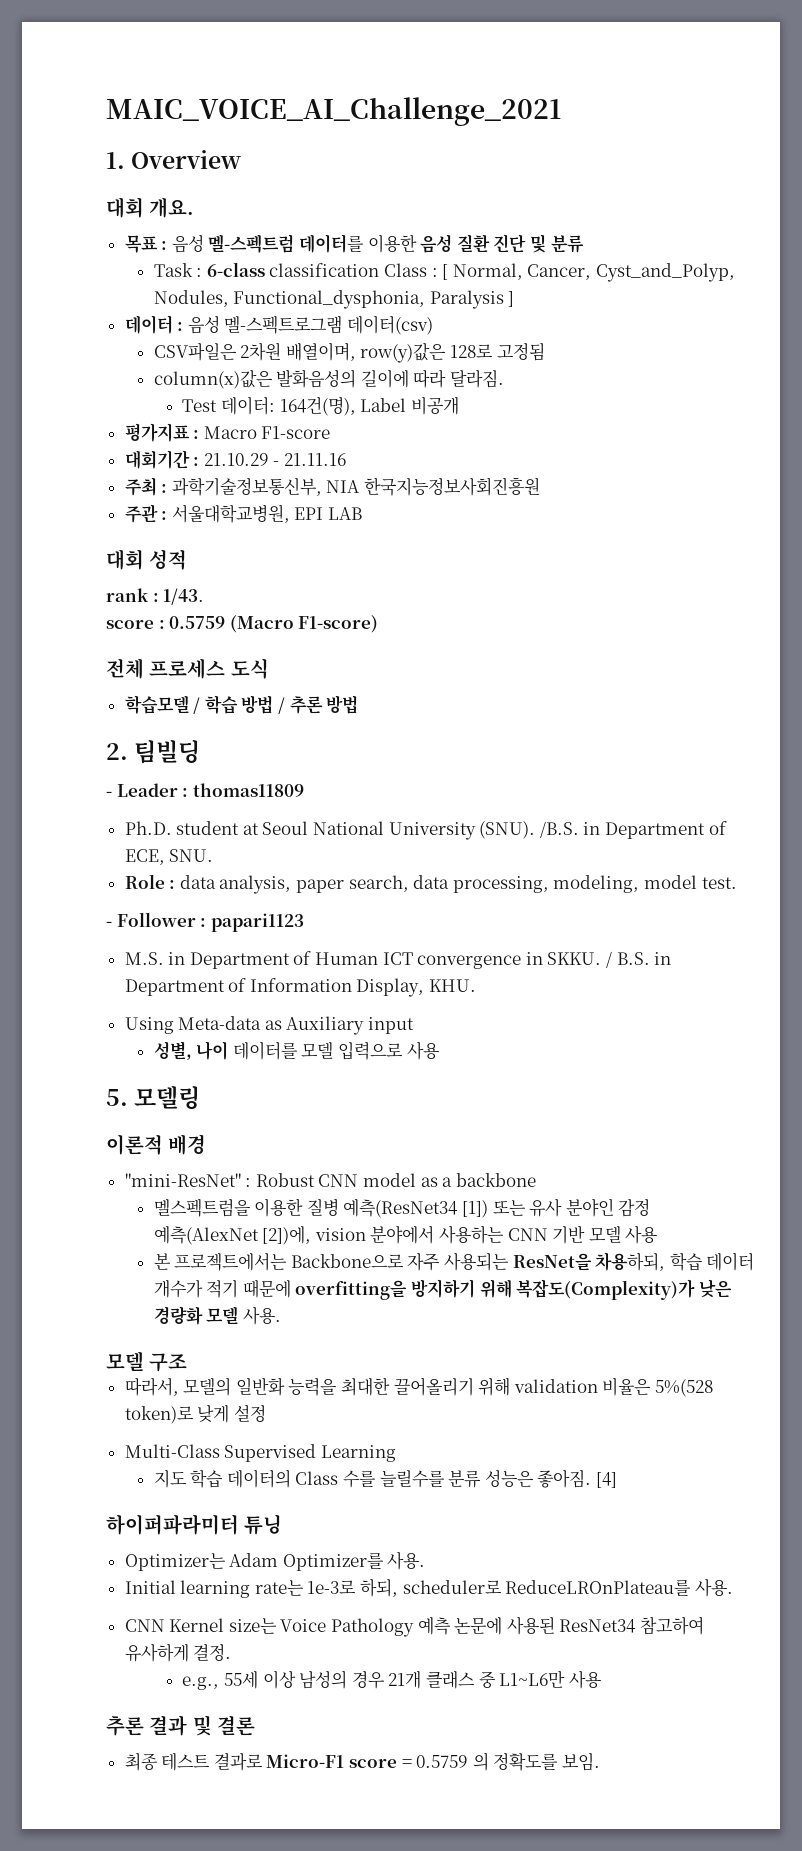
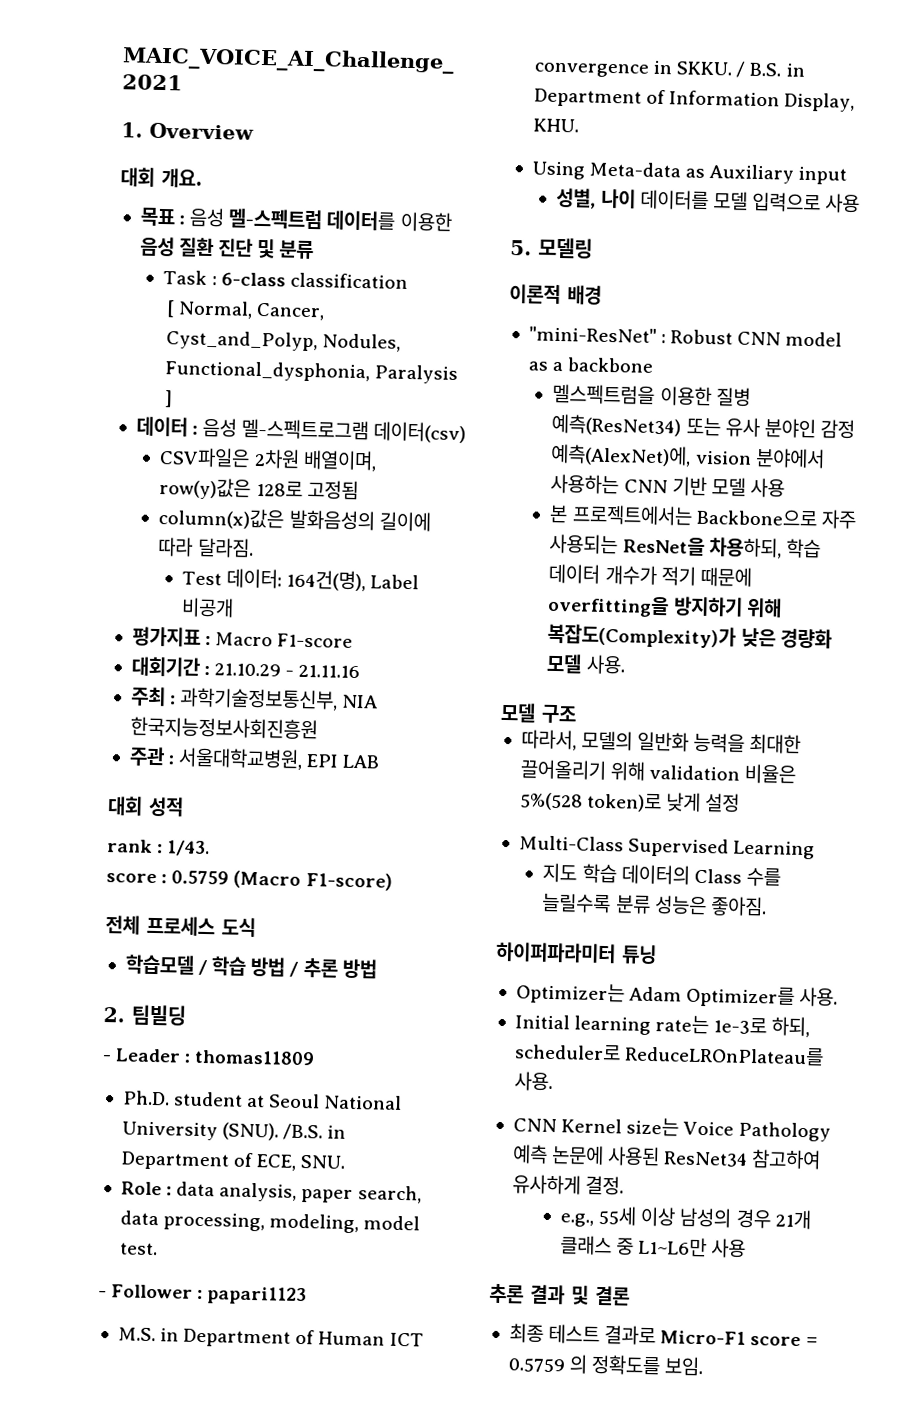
[383,263,438,277] Class : -> (408, 280) //
[343,1199,488,1218] 예측(ResNet34 [1]) -> [551,413,682,437] 예측(ResNet34)
[153,1226,312,1245] 예측(AlexNet [2])에, -> [550,443,692,467] 예측(AlexNet)에,
[379,1470,445,1488] 늘릴수를 -> [541,892,612,914] 늘릴수록
[595,1472,617,1488] [4] -> (767, 906) none

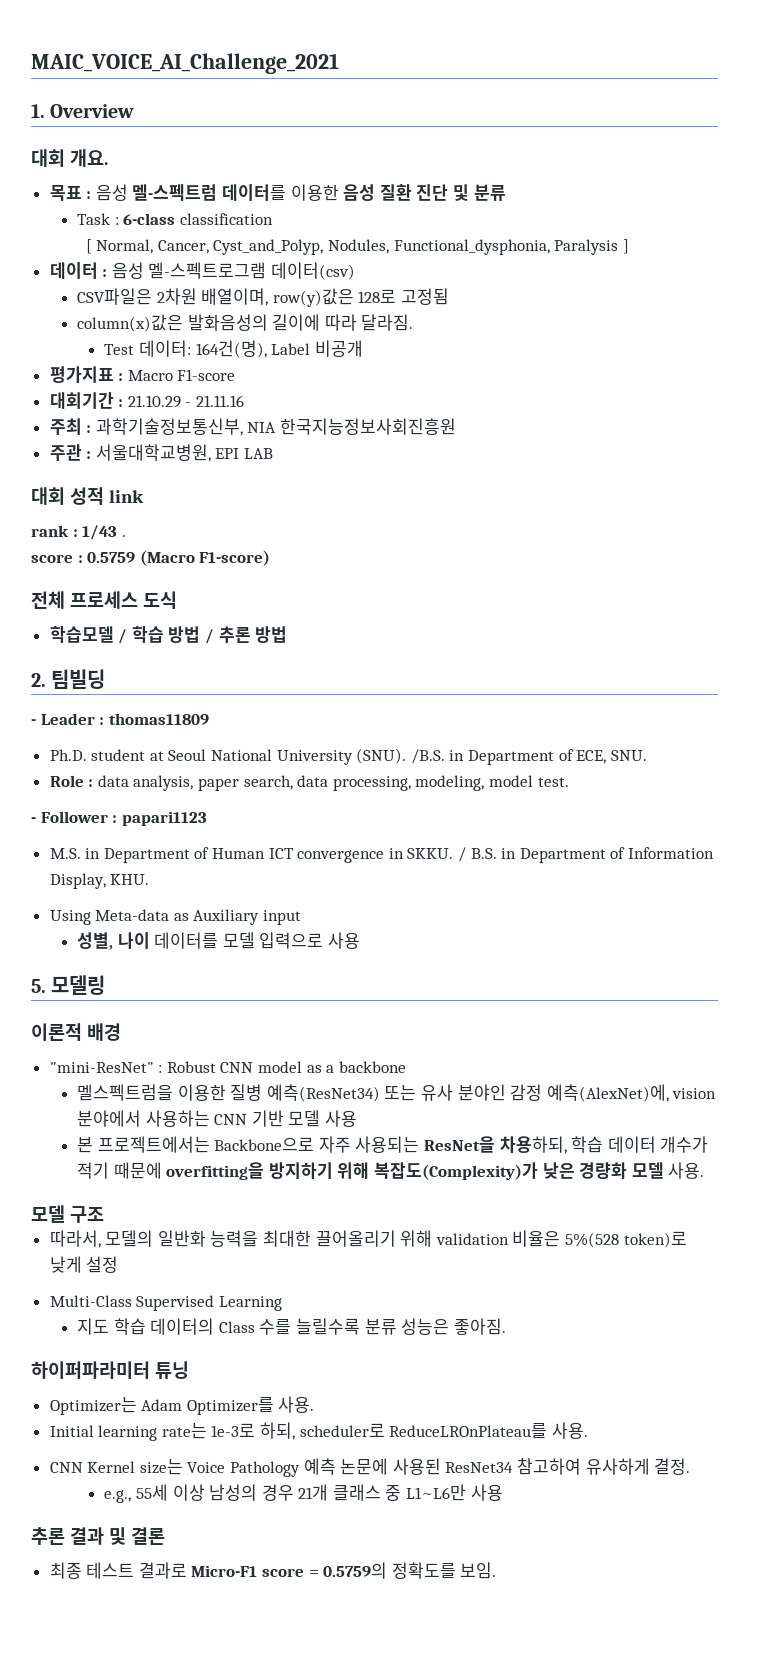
(184, 806) none -> [108,490,144,503] link
[166,840,211,857] 1/43. -> [82,525,126,540] 1/43 .
[507,1354,589,1374] 0.5759 의 -> [323,1562,388,1579] 0.5759의

